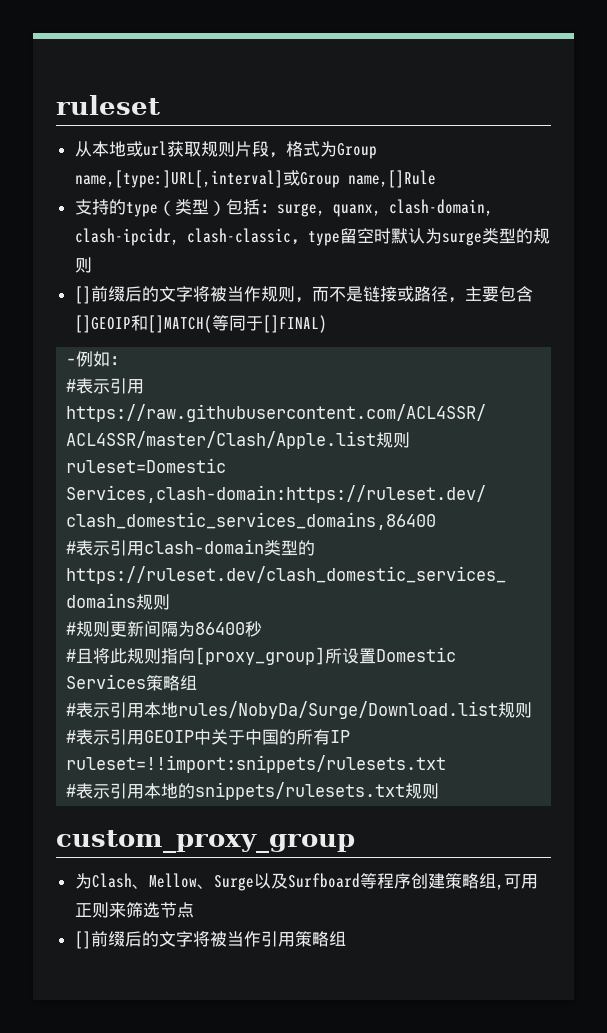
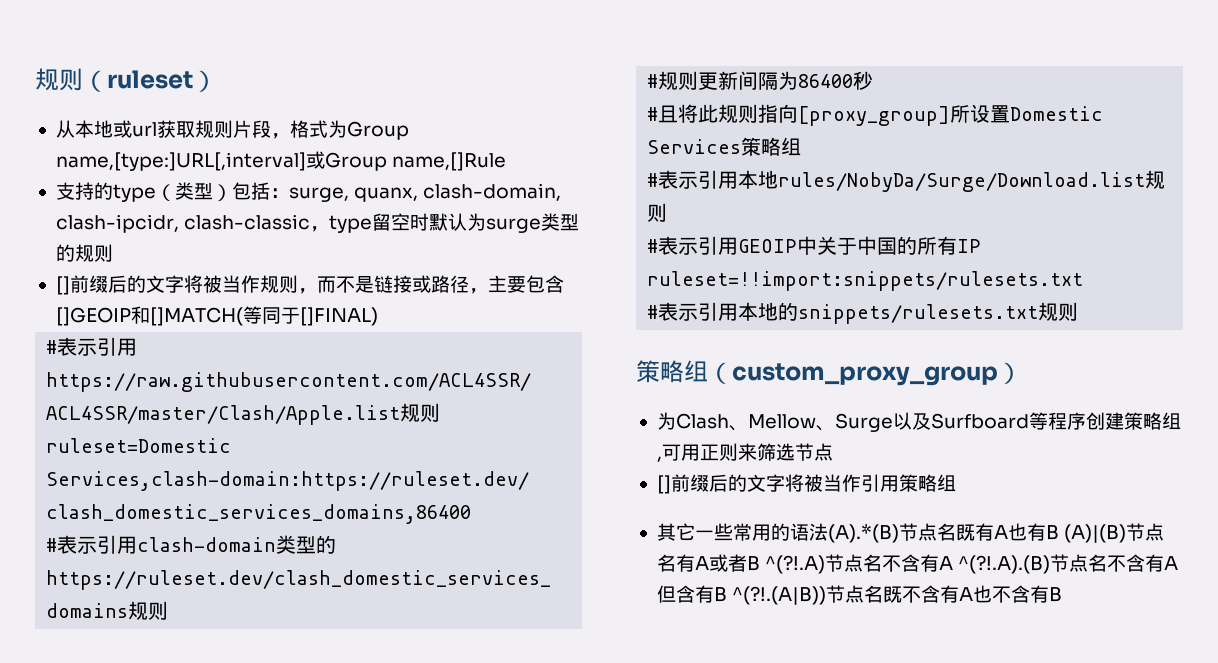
(56, 105) none -> [35,68,107,92] 规则（
(160, 105) none -> [193,70,217,92] ）
[66,351,128,367] // -例如： -> (378, 316) none
(440, 791) none -> [636,360,732,384] 策略组（
(355, 841) none -> [998,362,1022,384] ）
(346, 938) none -> [656,523,1165,543] [656,554,1179,574] [656,585,1063,605] // 其它一些常用的语法(A).*(B)节点名既有A也有B (A)|(B)节点名有A或者B ^(?!.A)节点名不含有A ^(?!.A).(B)节点名不含有A但含有B ^(?!.(A|B))节点名既不含有A也不含有B

